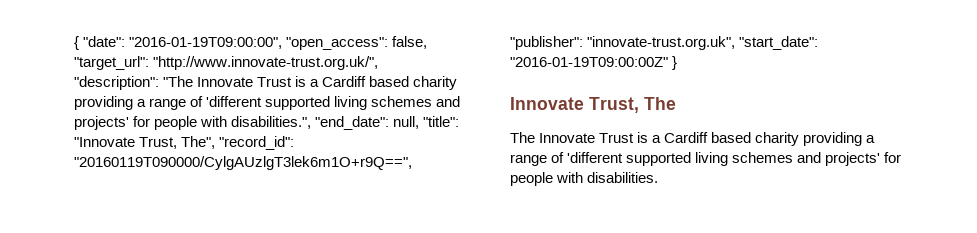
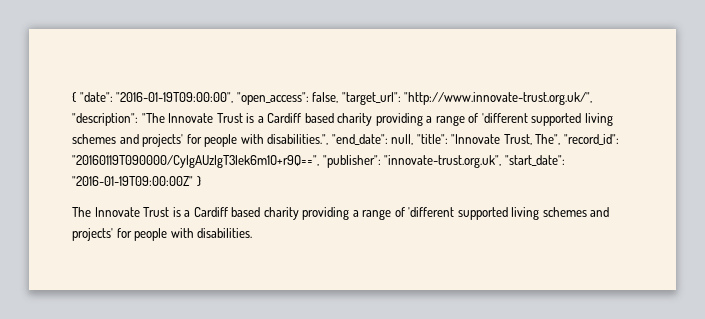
[510,97,676,113] // Innovate Trust, The -> (201, 181) none

